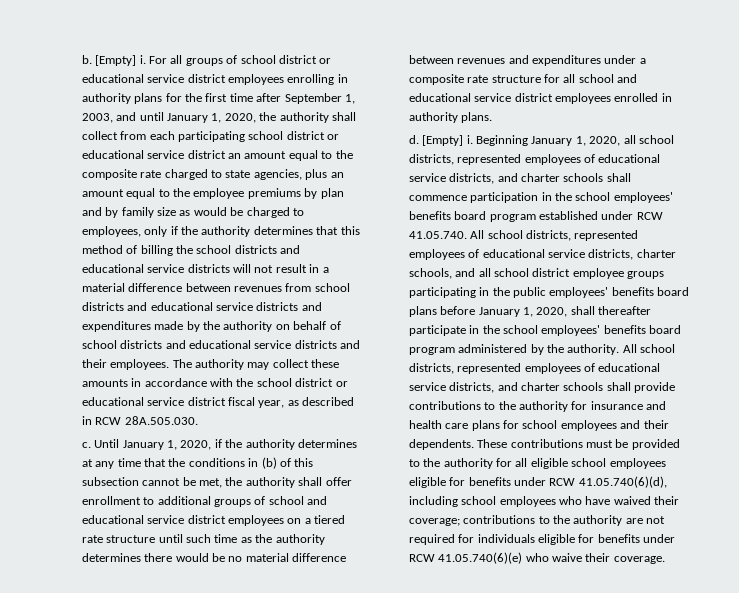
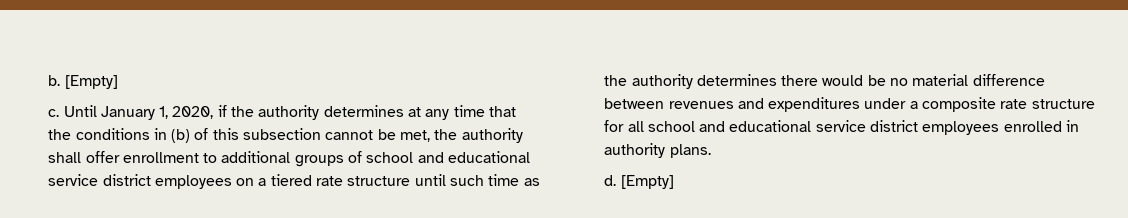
[139,55,332,66] [81,74,348,85] [81,93,355,104] [81,112,356,123] [81,131,340,142] [81,150,353,161] [81,169,344,180] [81,188,344,199] [81,207,304,218] [81,226,360,237] [81,245,301,256] [81,264,329,273] [81,283,350,292] [81,302,322,311] [81,321,341,332] [81,340,361,349] [81,359,340,370] [81,378,348,387] [81,397,355,408] [81,416,198,425] i. For all groups of school district or educational service district employees enrolling in authority plans for the first time after September 1, 2003, and until January 1, 2020, the authority shall collect from each participating school district or educational service district an amount equal to the composite rate charged to state agencies, plus an amount equal to the employee premiums by plan and by family size as would be charged to employees, only if the authority determines that this method of billing the school districts and educational service districts will not result in a material difference between revenues from school districts and educational service districts and expenditures made by the authority on behalf of school districts and educational service districts and their employees. The authority may collect these amounts in accordance with the school district or educational service district fiscal year, as described in RCW 28A.505.030. -> (118, 82) none
[466,135,674,146] [408,154,661,165] [408,173,631,184] [408,192,673,203] [408,211,663,222] [408,230,639,241] [408,249,676,260] [408,268,665,279] [408,287,690,298] [408,306,652,317] [408,325,682,336] [408,344,676,355] [408,363,661,374] [408,382,676,393] [408,401,667,412] [408,420,669,431] [408,439,680,450] [408,458,666,469] [408,476,667,488] [408,496,680,507] [408,515,666,526] [408,534,676,545] [408,552,665,564] i. Beginning January 1, 2020, all school districts, represented employees of educational service districts, and charter schools shall commence participation in the school employees' benefits board program established under RCW 41.05.740. All school districts, represented employees of educational service districts, charter schools, and all school district employee groups participating in the public employees' benefits board plans before January 1, 2020, shall thereafter participate in the school employees' benefits board program administered by the authority. All school districts, represented employees of educational service districts, and charter schools shall provide contributions to the authority for insurance and health care plans for school employees and their dependents. These contributions must be provided to the authority for all eligible school employees eligible for benefits under RCW 41.05.740(6)(d), including school employees who have waived their coverage; contributions to the authority are not required for individuals eligible for benefits under RCW 41.05.740(6)(e) who waive their coverage. -> (674, 182) none

